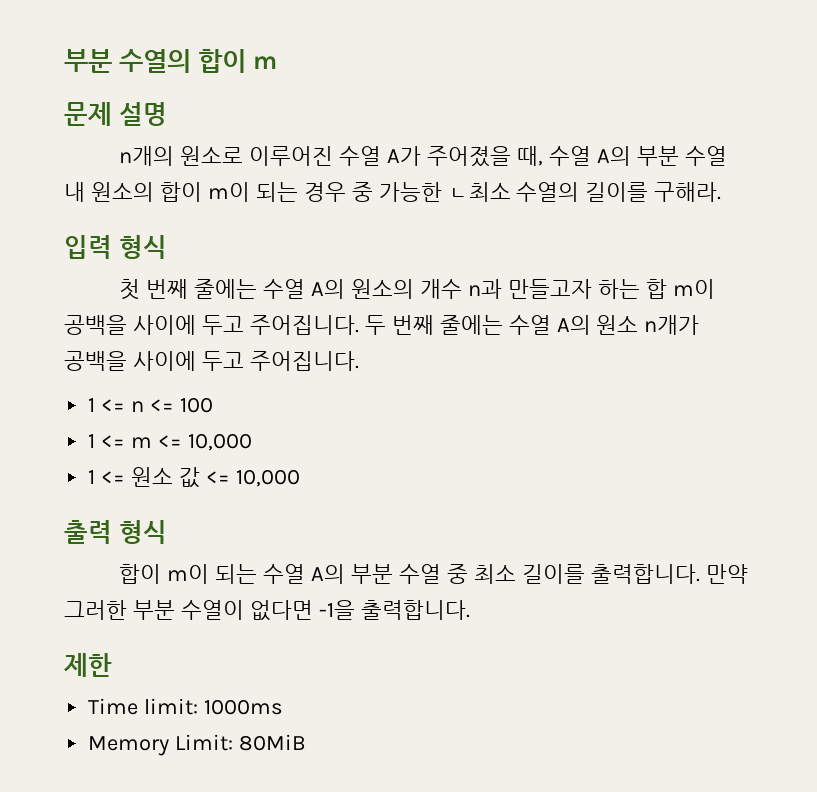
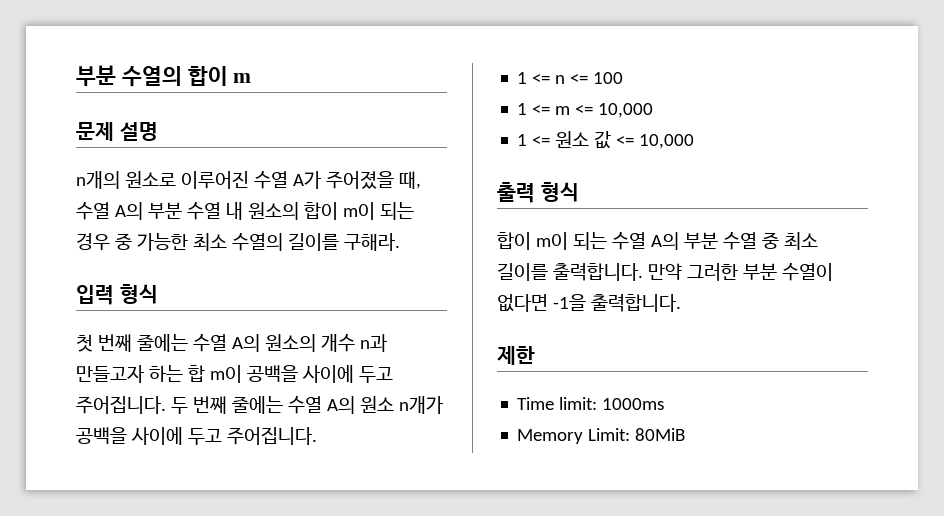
[447,182,511,202] ㄴ최소 -> [192,233,227,251] 최소

